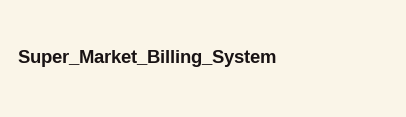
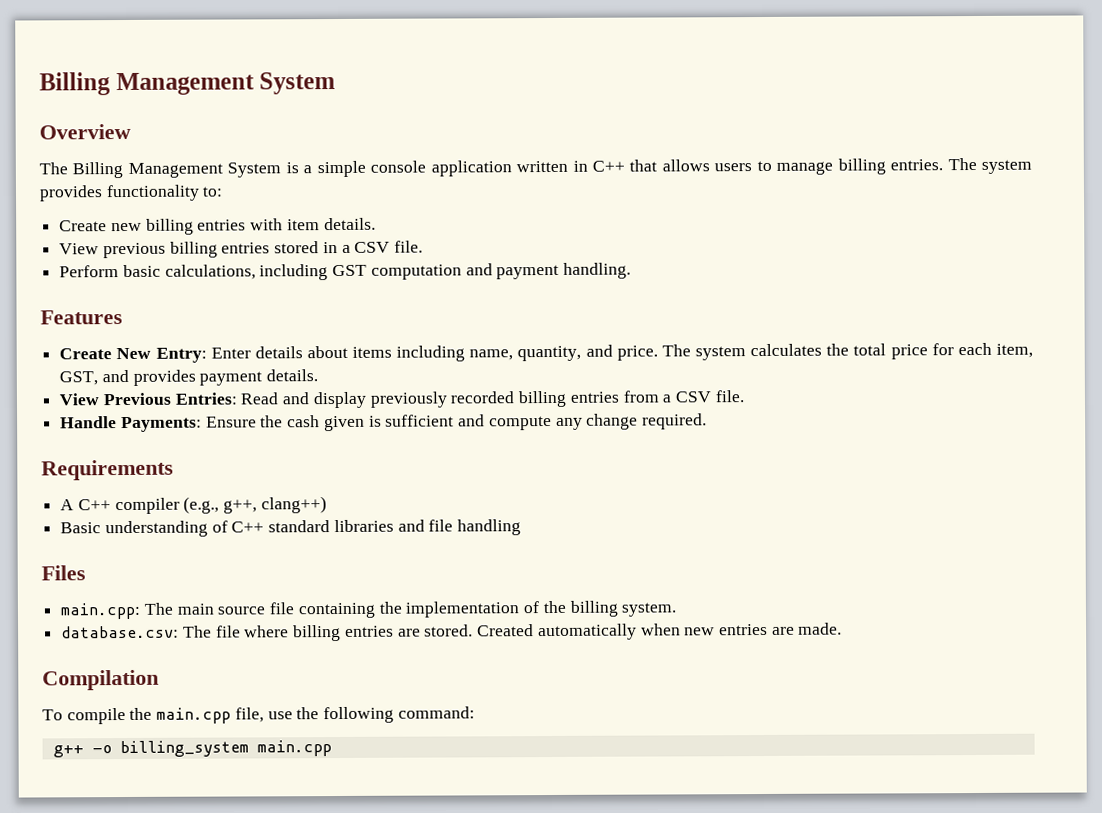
[18,50,276,67] Super_Market_Billing_System -> [39,72,336,96] [39,123,131,140] [39,157,1033,179] [39,184,224,202] [59,217,376,235] [59,240,424,259] [59,262,632,281] [40,310,123,325] [59,342,1034,363] [59,369,319,386] [59,390,744,409] [60,413,707,433] [41,459,174,481] [60,496,327,515] [60,519,522,538] [41,565,86,581] [60,600,677,620] [61,622,843,642] [42,669,159,691] [42,706,475,725] [52,740,332,758] Billing Management System // Overview // The Billing Management System is a simple console application written in C++ that allows users to manage billing entries. The system provides functionality to: // Create new billing entries with item details. // View previous billing entries stored in a CSV file. // Perform basic calculations, including GST computation and payment handling. // Features // Create New Entry: Enter details about items including name, quantity, and price. The system calculates the total price for each item, GST, and provides payment details. // View Previous Entries: Read and display previously recorded billing entries from a CSV file. // Handle Payments: Ensure the cash given is sufficient and compute any change required. // Requirements // A C++ compiler (e.g., g++, clang++) // Basic understanding of C++ standard libraries and file handling // Files // main.cpp: The main source file containing the implementation of the billing system. // database.csv: The file where billing entries are stored. Created automatically when new entries are made. // Compilation // To compile the main.cpp file, use the following command: // g++ -o billing_system main.cpp

